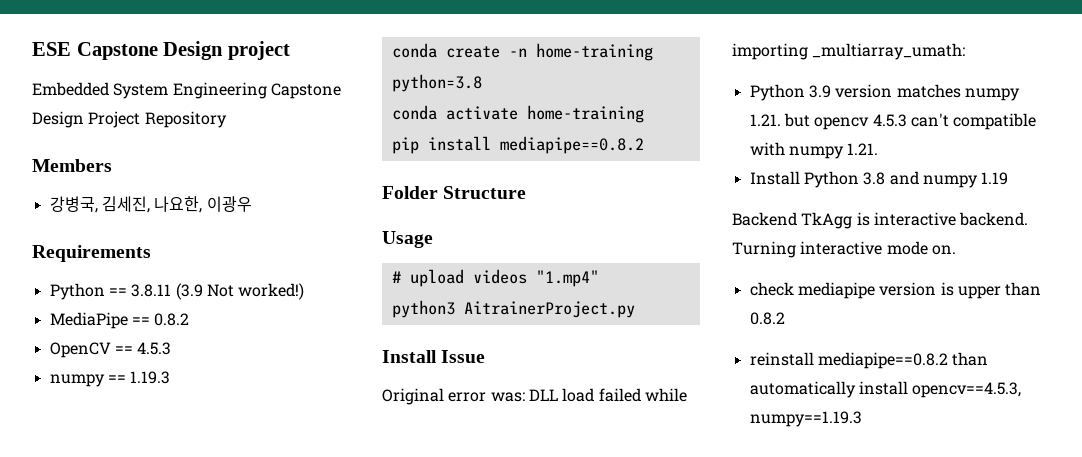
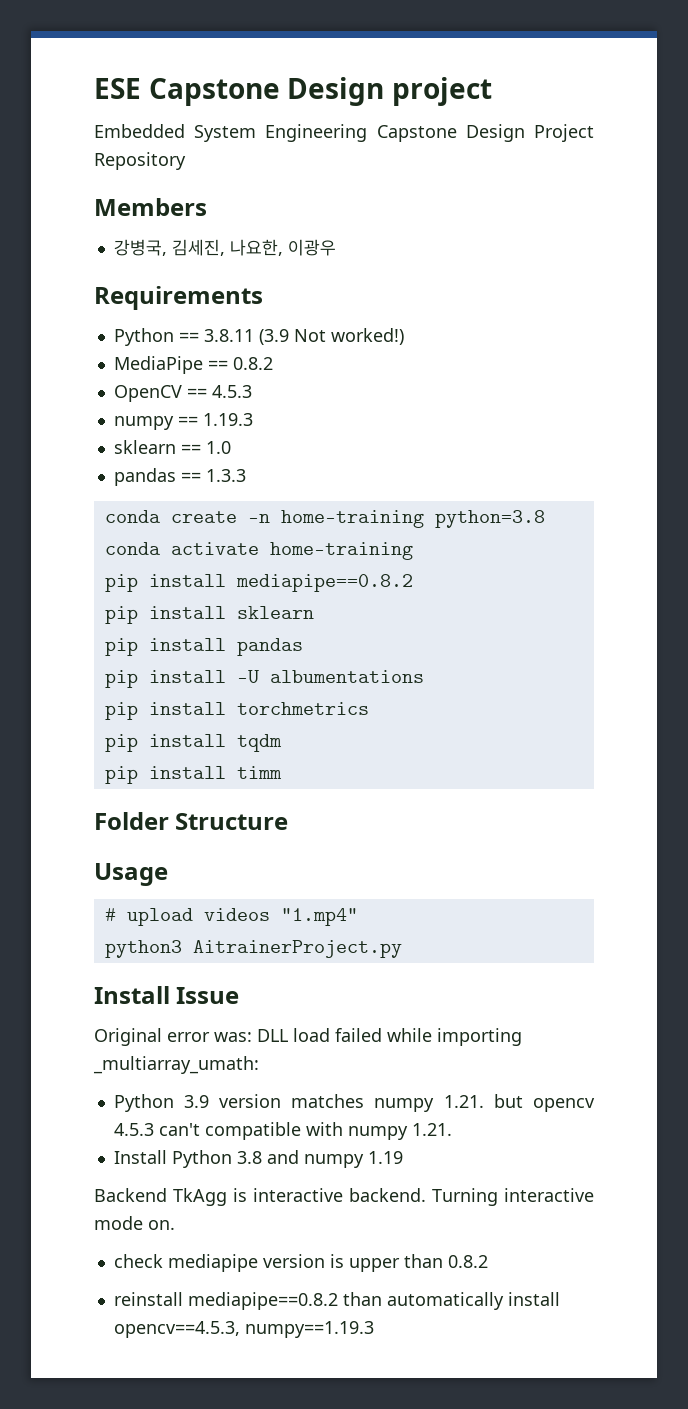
(171, 377) none -> [113,440,231,454] [113,468,246,486] // sklearn == 1.0 // pandas == 1.3.3
(644, 145) none -> [104,606,314,624] [104,638,303,656] [104,670,424,688] [104,702,369,720] [104,734,282,752] [104,766,282,784] // pip install sklearn // pip install pandas // pip install -U albumentations // pip install torchmetrics // pip install tqdm // pip install timm

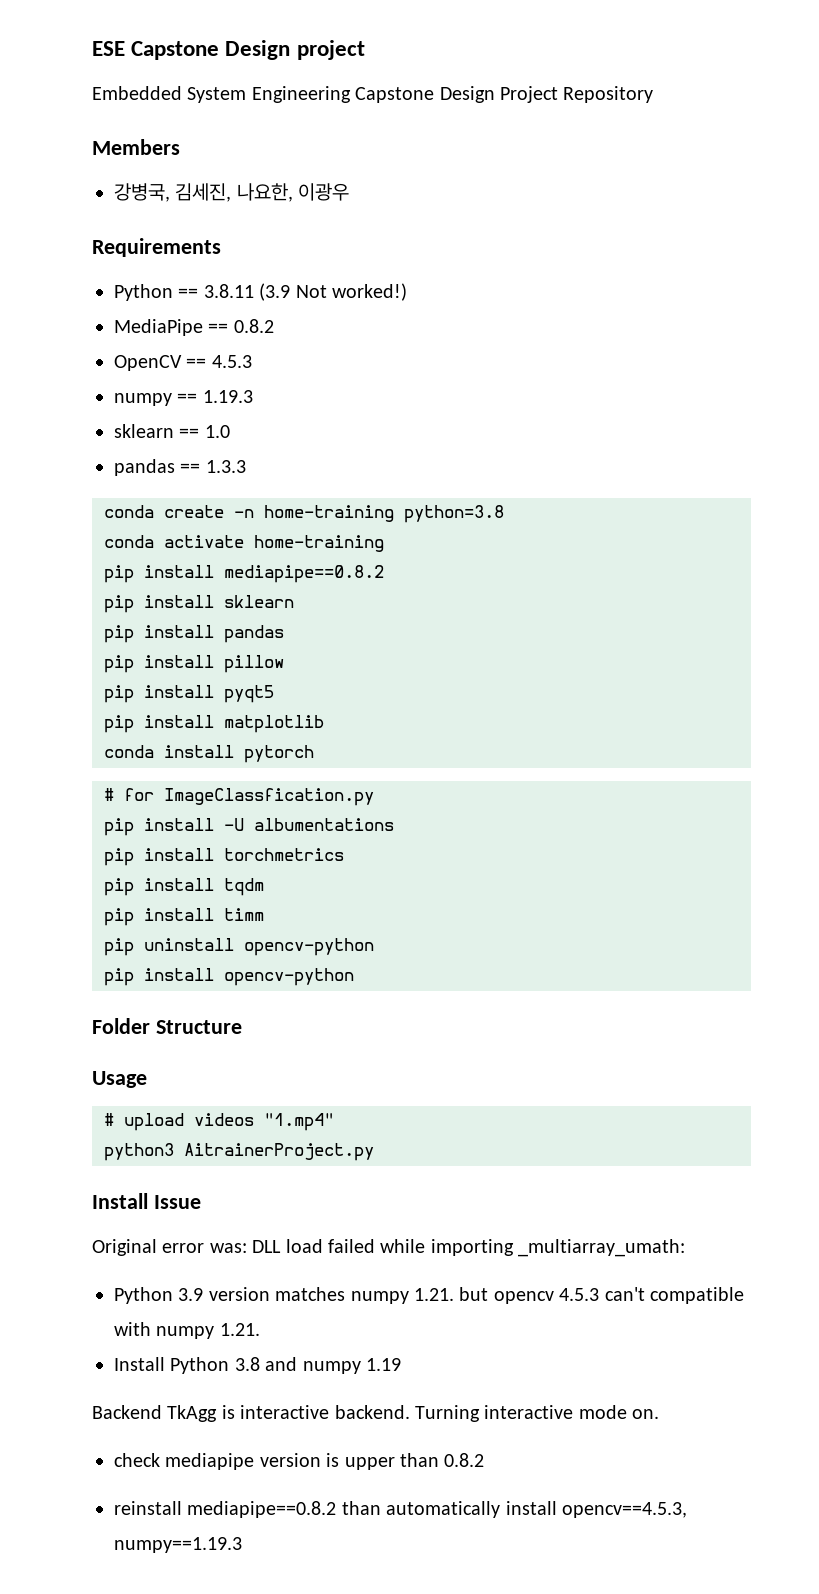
(303, 647) none -> [104,655,284,673] [104,685,274,703] [104,715,324,733] [104,745,314,763] [104,788,374,806] // pip install pillow // pip install pyqt5 // pip install matplotlib // conda install pytorch // # for ImageClassfication.py
(282, 772) none -> [104,938,374,956] [104,968,354,986] // pip uninstall opencv-python // pip install opencv-python

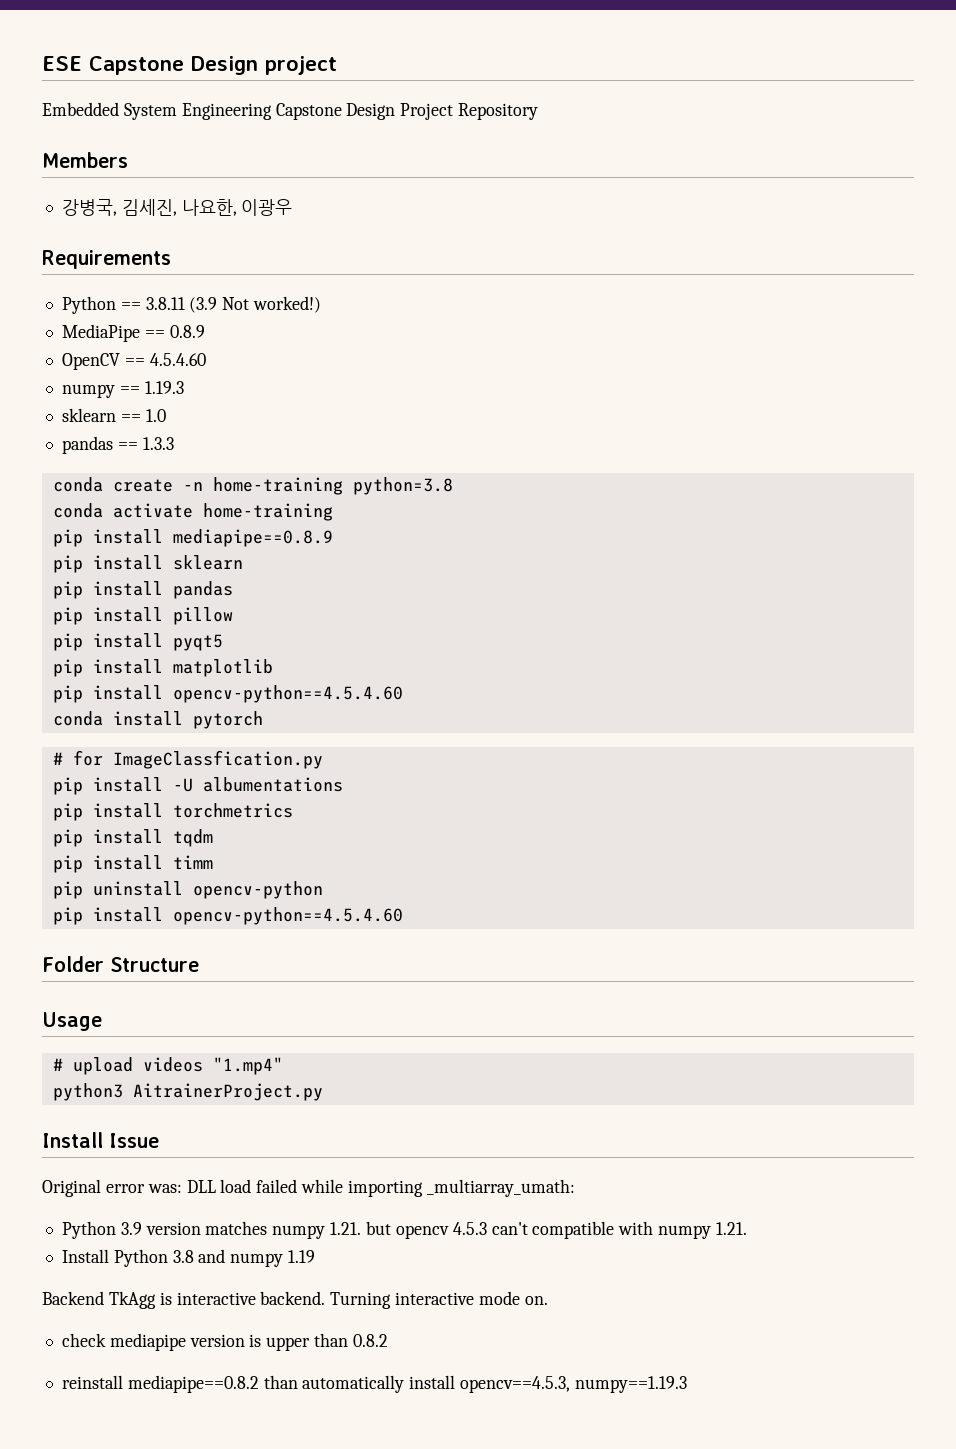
[233,319,274,333] 0.8.2 -> [169,325,205,338] 0.8.9
[211,355,252,368] 4.5.3 -> [149,353,206,366] 4.5.4.60
[224,565,384,583] mediapipe==0.8.2 -> [172,529,333,547] mediapipe==0.8.9
(324, 724) none -> [52,685,403,703] // pip install opencv-python==4.5.4.60
[224,968,354,986] opencv-python -> [172,907,403,925] opencv-python==4.5.4.60

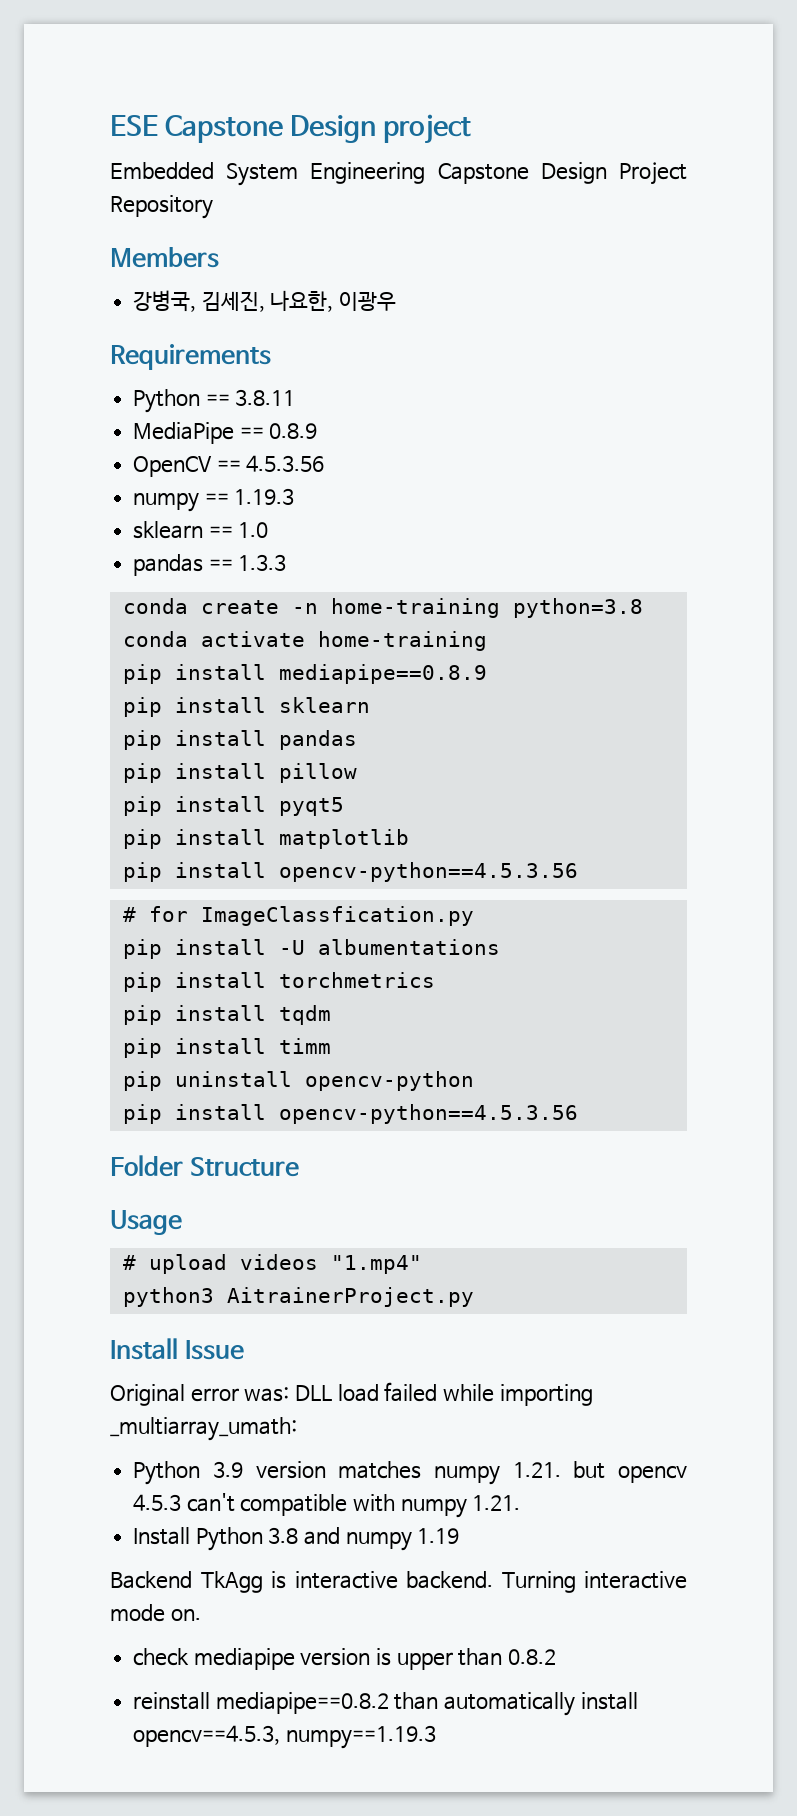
[189,296,322,313] (3.9 Not worked!) -> (296, 397) none
[149,353,206,366] 4.5.4.60 -> [246,455,325,472] 4.5.3.56
[172,685,403,703] [52,711,263,729] opencv-python==4.5.4.60 // conda install pytorch -> [278,862,578,882] opencv-python==4.5.3.56
[172,907,403,925] opencv-python==4.5.4.60 -> [278,1104,578,1124] opencv-python==4.5.3.56

